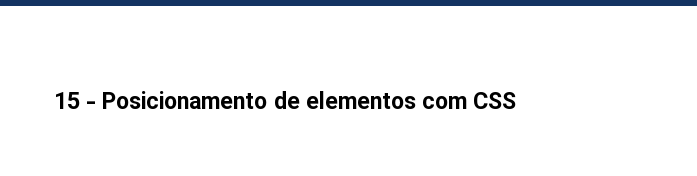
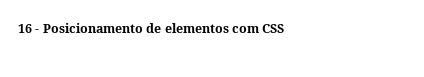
[54,92,80,109] 15 -> [18,24,32,33] 16

